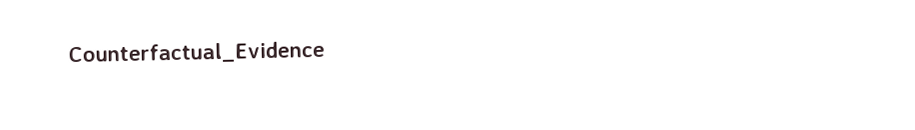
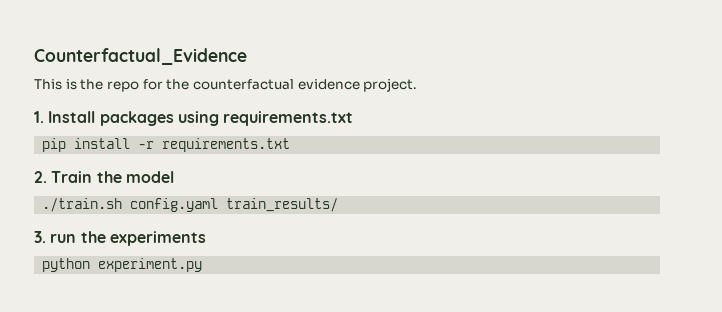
(325, 53) none -> [34,78,418,92] [34,111,354,126] [42,138,291,152] [34,171,174,183] [42,198,339,212] [34,231,206,246] [42,258,203,272] // This is the repo for the counterfactual evidence project. // 1. Install packages using requirements.txt // pip install -r requirements.txt // 2. Train the model // ./train.sh config.yaml train_results/ // 3. run the experiments // python experiment.py

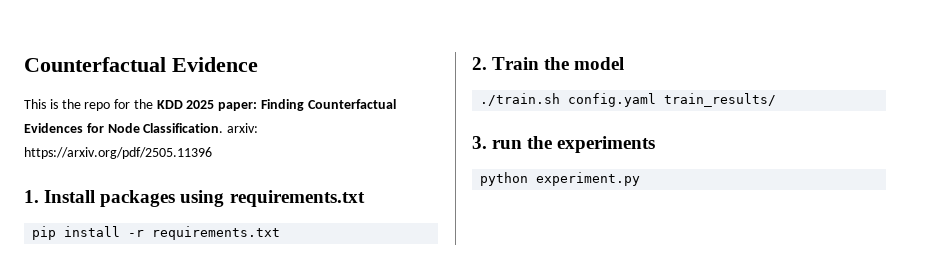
[34,48,247,65] Counterfactual_Evidence -> [24,57,258,72] Counterfactual Evidence
[192,78,418,92] counterfactual evidence project. -> [156,99,396,111] [24,123,259,133] [24,147,212,159] KDD 2025 paper: Finding Counterfactual Evidences for Node Classification. arxiv: https://arxiv.org/pdf/2505.11396

